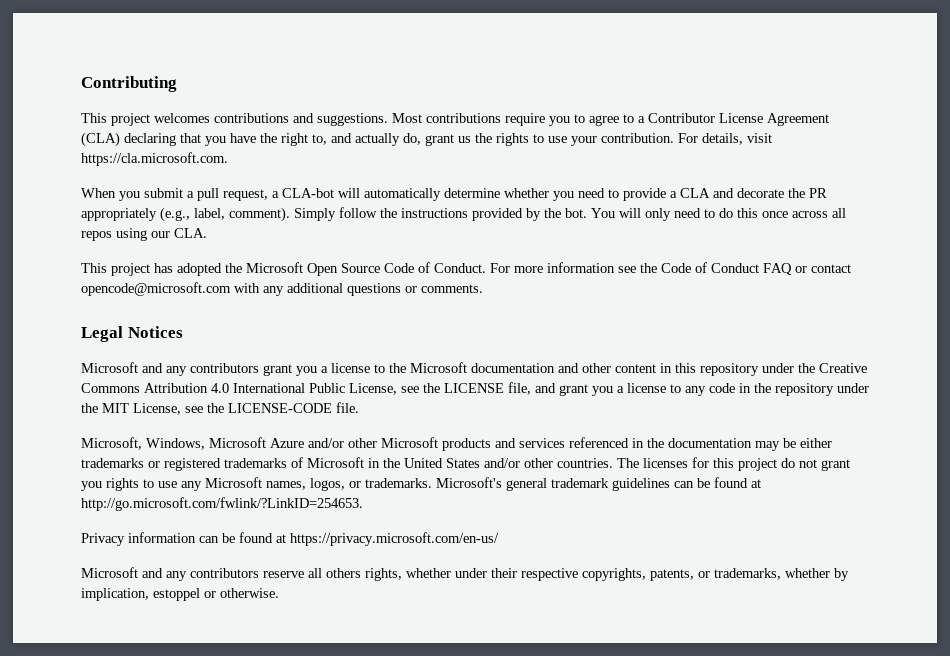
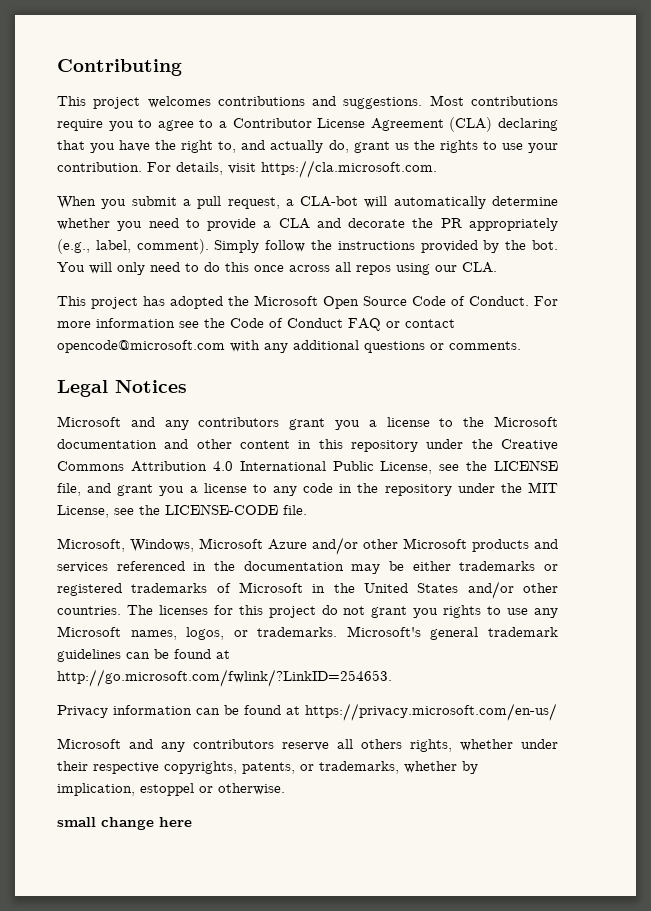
(279, 593) none -> [57,817,192,830] // small change here

